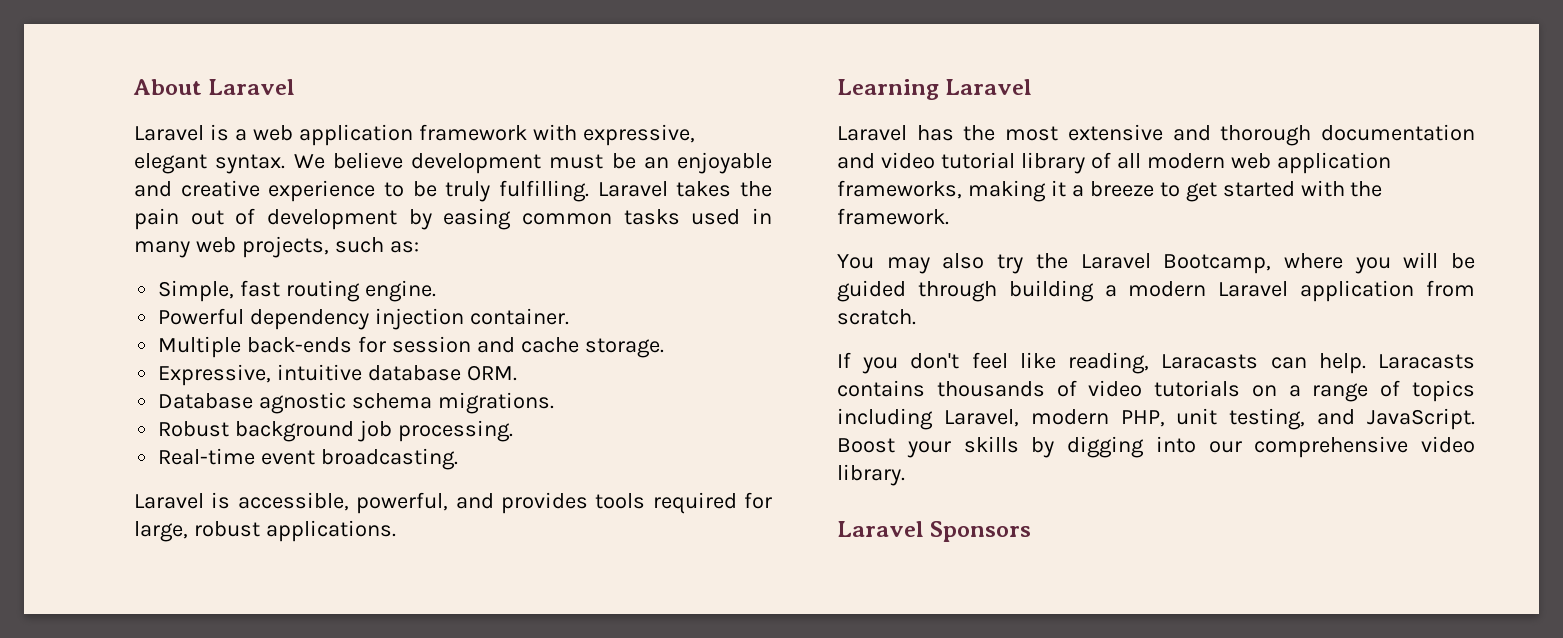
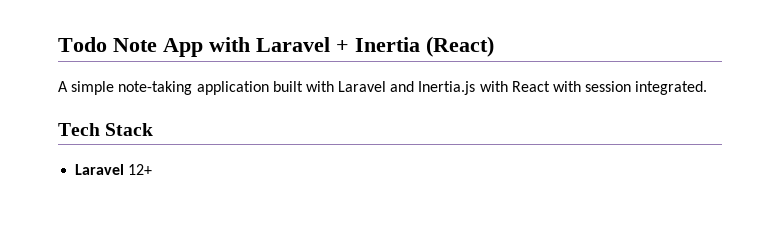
[133,79,296,95] [134,124,695,146] [134,152,772,174] [134,180,772,202] [134,208,772,230] [134,236,419,258] [158,280,437,302] [158,308,570,330] [158,336,664,358] [158,364,518,386] [158,392,555,414] [158,420,514,442] [158,448,459,470] [134,492,772,514] [134,520,396,542] [837,79,1033,100] [837,124,1475,146] [837,152,1391,174] [837,180,1383,202] [837,208,949,225] [837,252,1475,274] [837,280,1475,302] [837,309,916,325] [837,352,1475,374] [837,380,1475,402] [837,408,1476,430] [837,436,1475,458] [837,464,905,486] [837,521,1032,542] About Laravel // Laravel is a web application framework with expressive, elegant syntax. We believe development must be an enjoyable and creative experience to be truly fulfilling. Laravel takes the pain out of development by easing common tasks used in many web projects, such as: // Simple, fast routing engine. // Powerful dependency injection container. // Multiple back-ends for session and cache storage. // Expressive, intuitive database ORM. // Database agnostic schema migrations. // Robust background job processing. // Real-time event broadcasting. // Laravel is accessible, powerful, and provides tools required for large, robust applications. // Learning Laravel // Laravel has the most extensive and thorough documentation and video tutorial library of all modern web application frameworks, making it a breeze to get started with the framework. // You may also try the Laravel Bootcamp, where you will be guided through building a modern Laravel application from scratch. // If you don't feel like reading, Laracasts can help. Laracasts contains thousands of video tutorials on a range of topics including Laravel, modern PHP, unit testing, and JavaScript. Boost your skills by digging into our comprehensive video library. // Laravel Sponsors -> [58,36,494,57] [58,81,708,95] [58,123,154,136] [75,164,153,175] Todo Note App with Laravel + Inertia (React) // A simple note-taking application built with Laravel and Inertia.js with React with session integrated. // Tech Stack // Laravel 12+

